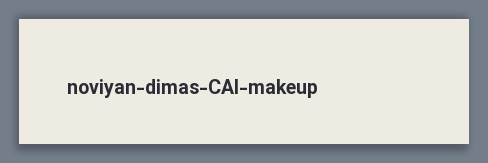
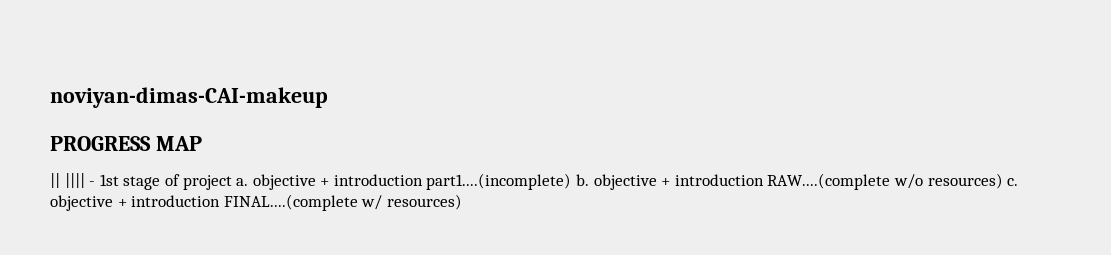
(318, 88) none -> [50,136,202,151] [50,173,1019,190] [50,194,462,211] // PROGRESS MAP // || |||| - 1st stage of project a. objective + introduction part1....(incomplete) b. objective + introduction RAW....(complete w/o resources) c. objective + introduction FINAL....(complete w/ resources)

